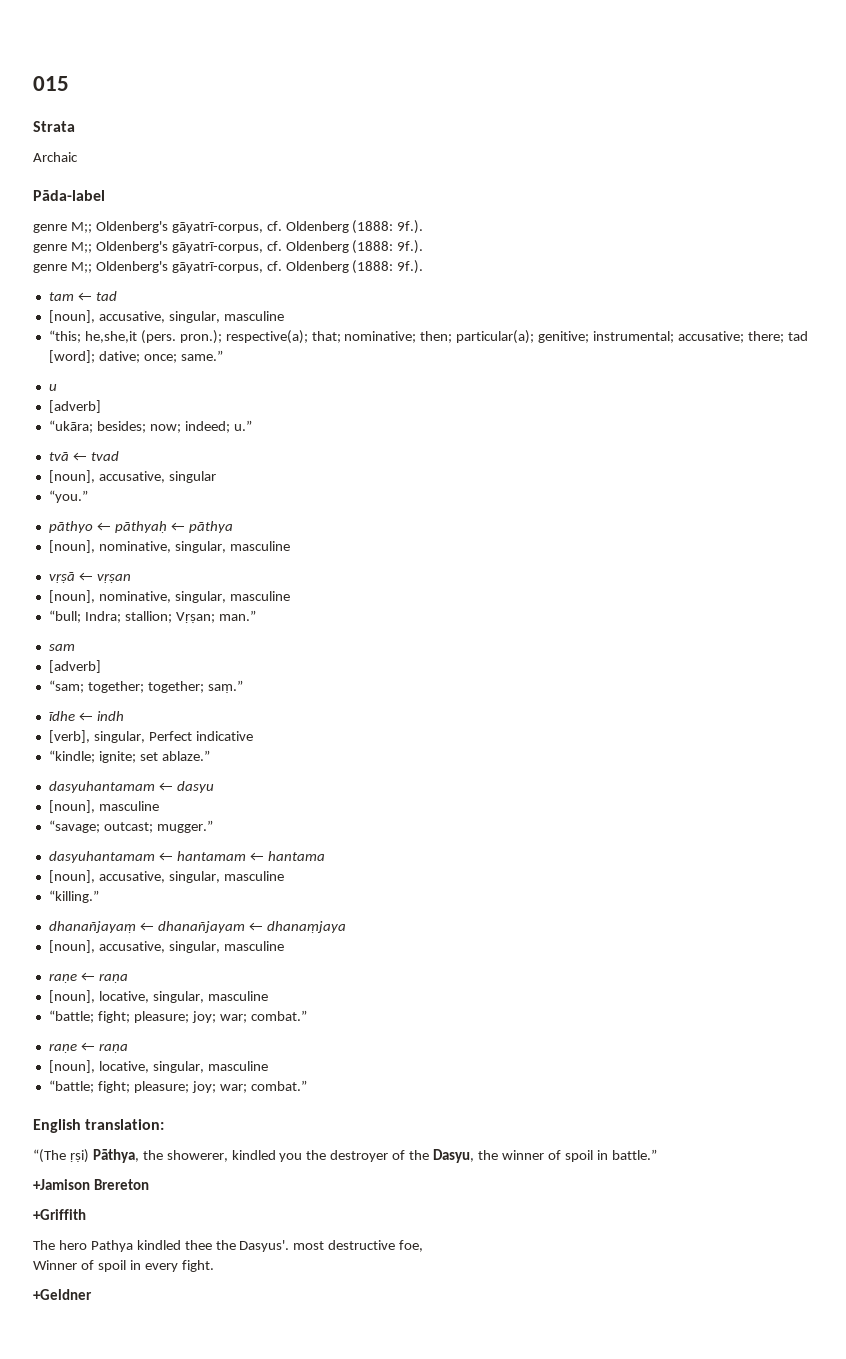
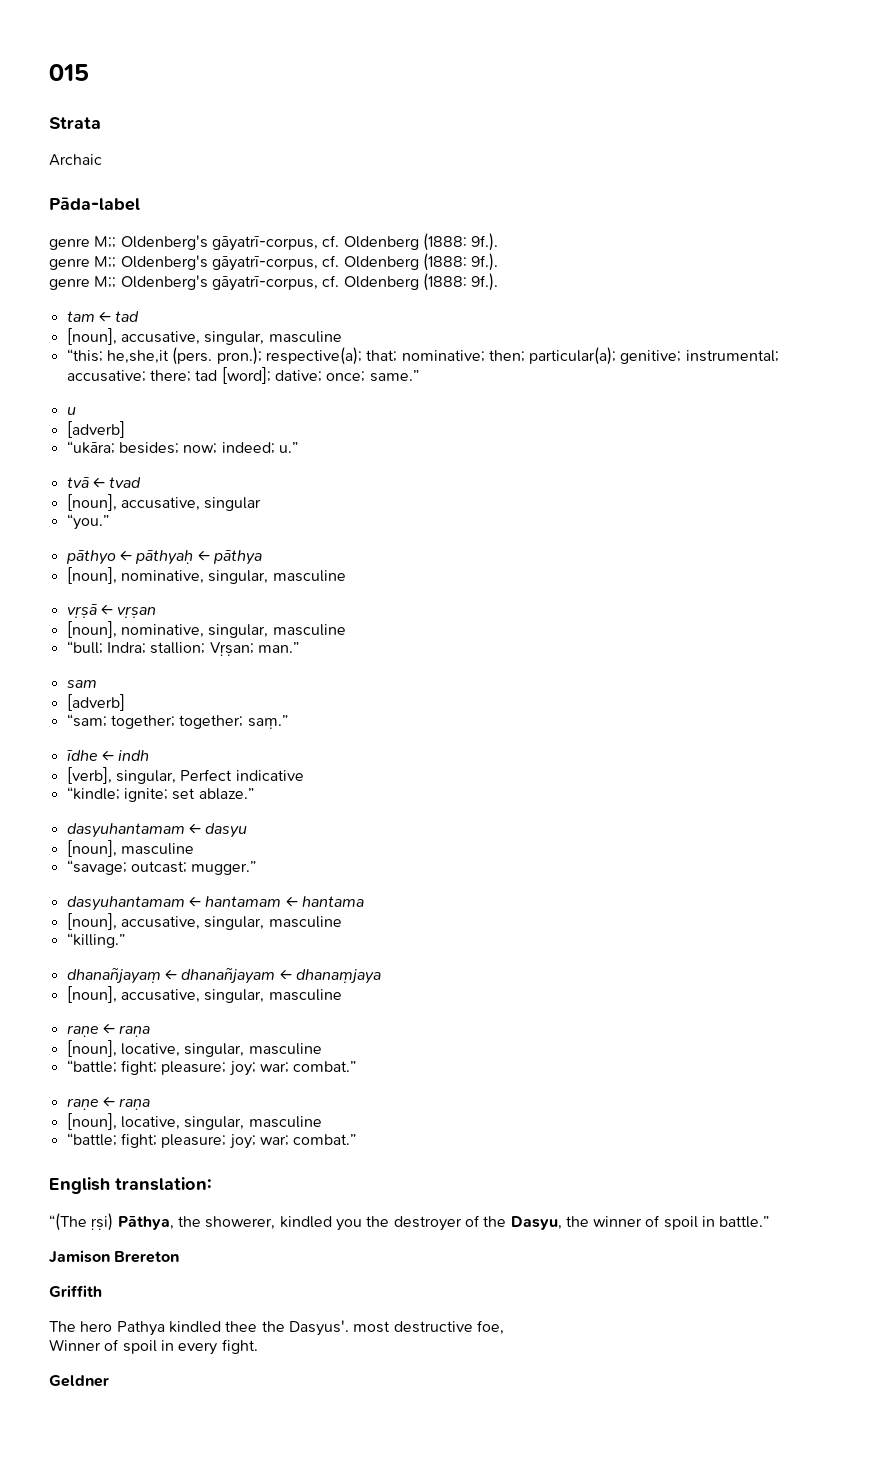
[33,1179,90,1190] +Jamison -> [49,1250,110,1263] Jamison
[33,1209,86,1220] +Griffith -> [49,1285,102,1297] Griffith
[33,1289,92,1300] +Geldner -> [49,1375,109,1387] Geldner

